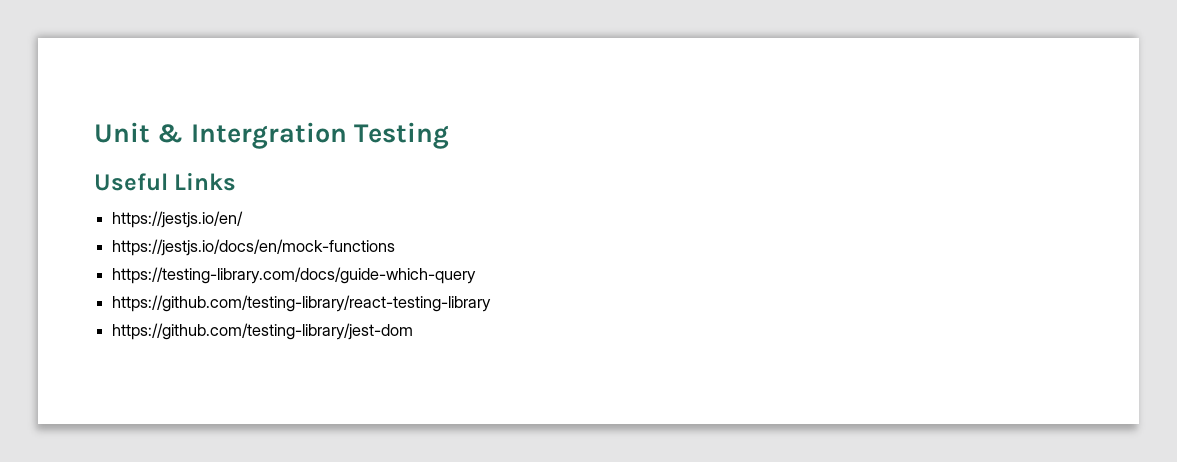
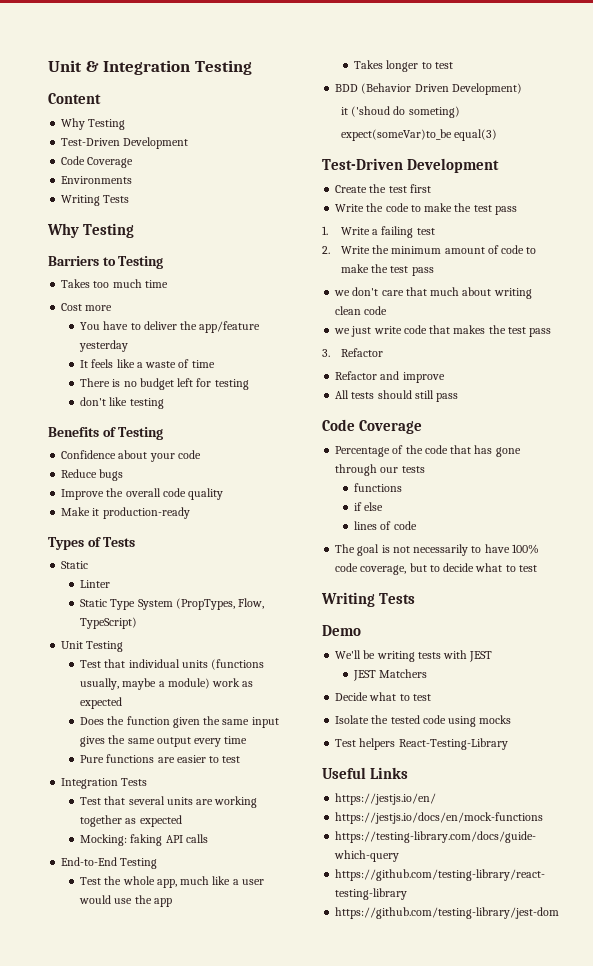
[190,122,449,149] Intergration Testing -> [103,60,252,75] [48,93,101,104] [61,118,126,130] [61,137,189,149] [61,156,134,168] [61,176,133,184] [61,195,130,206] [47,223,135,238] [48,256,164,269] [61,279,168,288] [61,303,113,311] [80,321,261,333] [79,340,129,352] [80,359,215,368] [80,378,249,390] [80,397,164,409] [48,427,164,440] [61,450,201,462] [61,469,124,481] [61,488,224,500] [61,507,190,519] [48,537,136,550] [61,561,89,569] [80,580,111,588] [80,598,265,610] [80,617,138,629] [61,641,124,652] [80,659,265,670] [80,678,254,690] [80,697,123,709] [80,716,279,728] [80,735,248,747] [80,754,241,763] [61,778,148,789] [80,796,258,808] [80,815,182,827] [80,834,208,846] [61,857,158,869] [80,876,264,888] [79,895,172,907] [354,60,453,72] [335,83,522,95] [340,106,460,118] [340,129,498,141] [322,158,500,173] [335,184,431,193] [335,203,517,215] [322,226,435,238] [322,245,537,254] [340,264,434,276] [334,287,532,299] [335,306,388,315] [334,325,552,337] [322,348,383,357] [335,371,445,383] [335,390,459,402] [322,419,423,434] [335,445,521,457] [335,464,425,476] [354,483,403,492] [354,502,384,511] [354,521,417,530] [335,544,539,556] [335,563,537,575] [321,592,416,607] [322,625,361,636] [335,650,493,662] [353,669,428,681] [335,692,431,701] [335,715,512,727] [335,738,508,750] Integration Testing // Content // Why Testing // Test-Driven Development // Code Coverage // Environments // Writing Tests // Why Testing // Barriers to Testing // Takes too much time // Cost more // You have to deliver the app/feature yesterday // It feels like a waste of time // There is no budget left for testing // don't like testing // Benefits of Testing // Confidence about your code // Reduce bugs // Improve the overall code quality // Make it production-ready // Types of Tests // Static // Linter // Static Type System (PropTypes, Flow, TypeScript) // Unit Testing // Test that individual units (functions usually, maybe a module) work as expected // Does the function given the same input gives the same output every time // Pure functions are easier to test // Integration Tests // Test that several units are working together as expected // Mocking: faking API calls // End-to-End Testing // Test the whole app, much like a user would use the app // Takes longer to test // BDD (Behavior Driven Development) // it ('shoud do someting) // expect(someVar)to_be equal(3) // Test-Driven Development // Create the test first // Write the code to make the test pass // 1. Write a failing test // 2. Write the minimum amount of code to make the test pass // we don't care that much about writing clean code // we just write code that makes the test pass // 3. Refactor // Refactor and improve // All tests should still pass // Code Coverage // Percentage of the code that has gone through our tests // functions // if else // lines of code // The goal is not necessarily to have 100% code coverage, but to decide what to test // Writing Tests // Demo // We'll be writing tests with JEST // JEST Matchers // Decide what to test // Isolate the tested code using mocks // Test helpers React-Testing-Library

